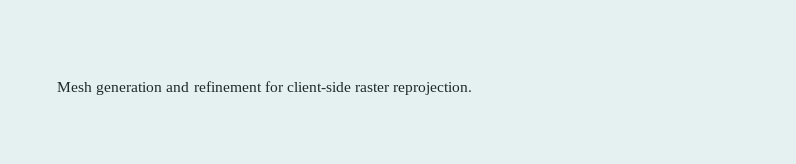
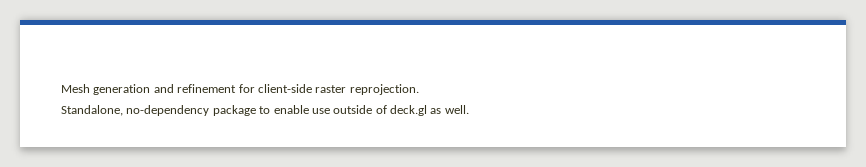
(473, 88) none -> [61,105,469,116] // Standalone, no-dependency package to enable use outside of deck.gl as well.

